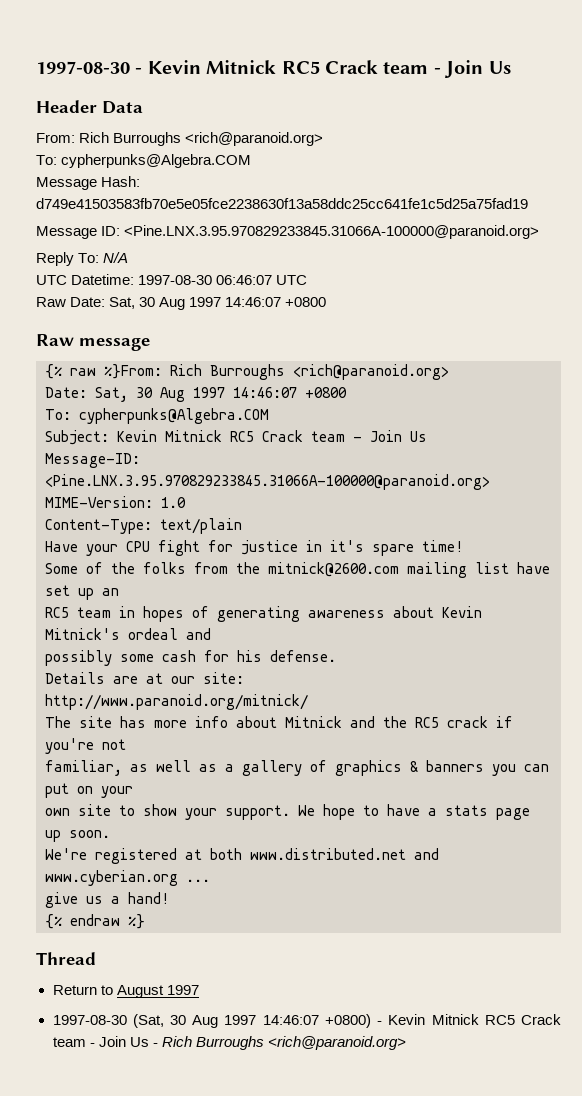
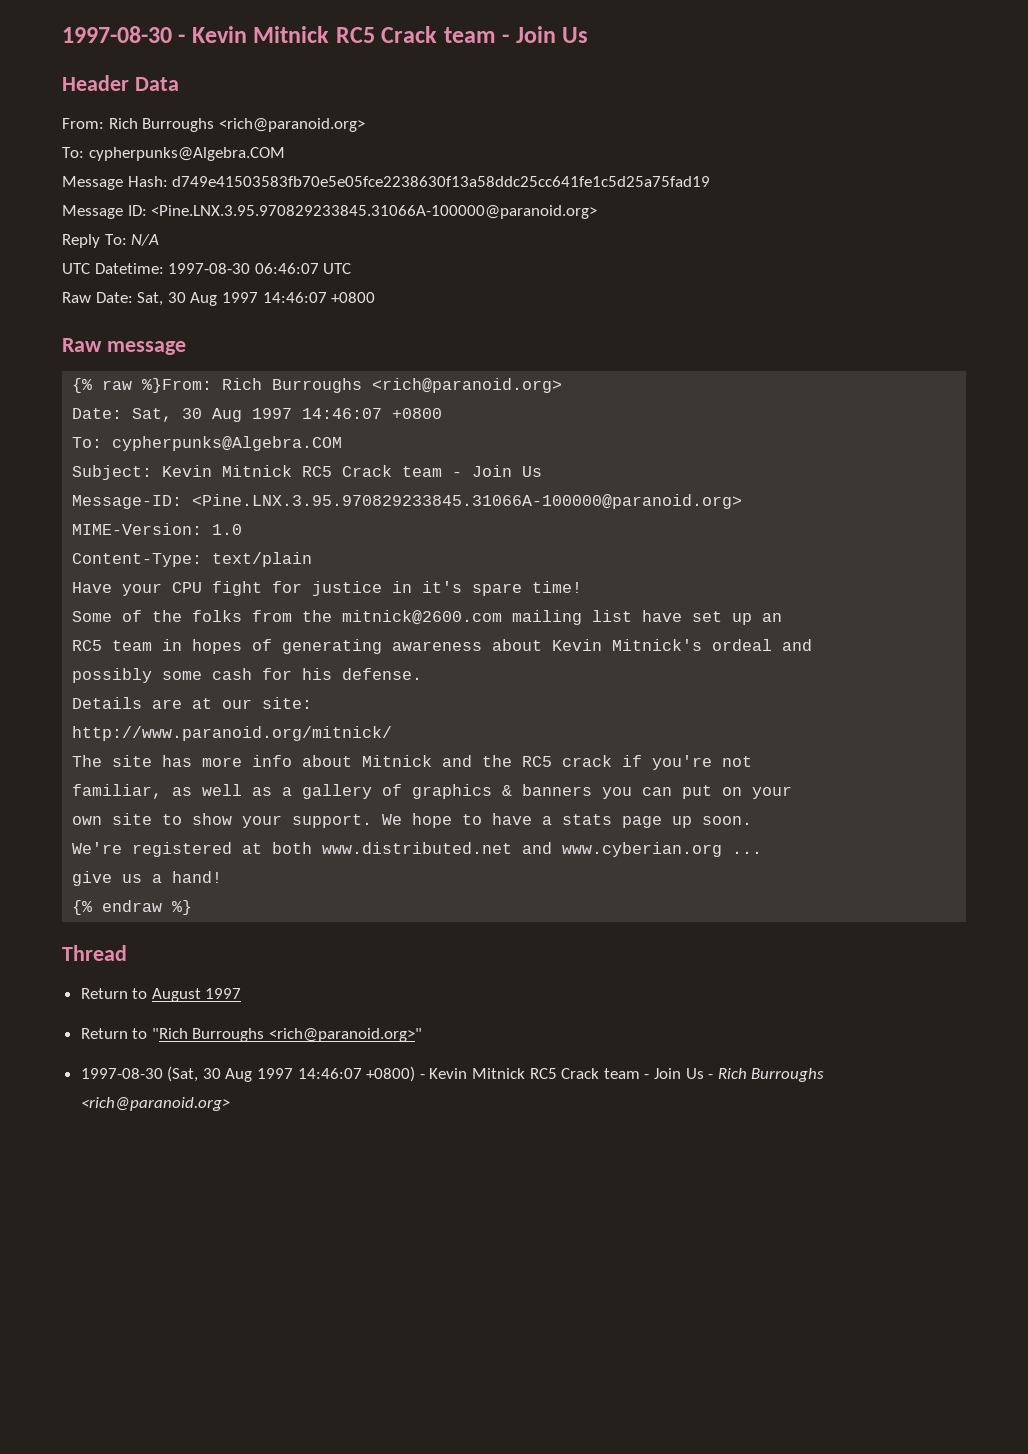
(199, 990) none -> [80,1028,423,1042] // Return to "Rich Burroughs <rich@paranoid.org>"

